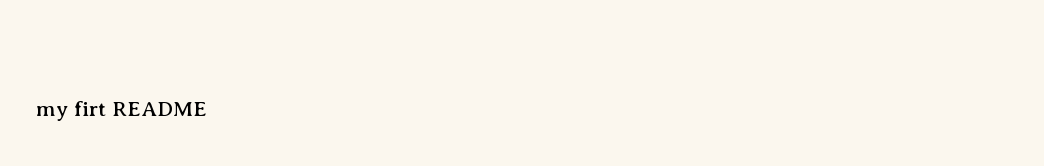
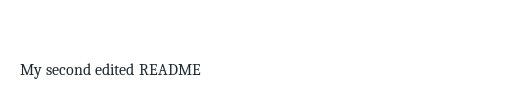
[36,101,106,121] my firt -> [20,63,135,79] My second edited

